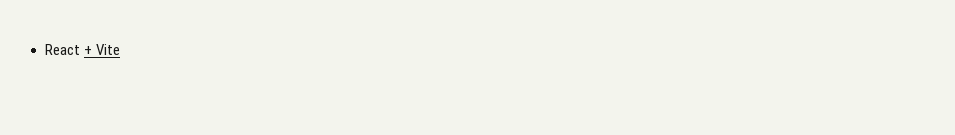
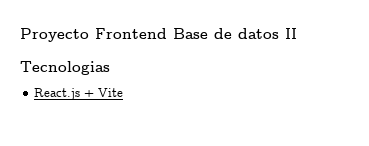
[44,44,80,55] React -> [20,28,297,42] [20,61,110,75] [34,88,81,100] Proyecto Frontend Base de datos II // Tecnologias // React.js

